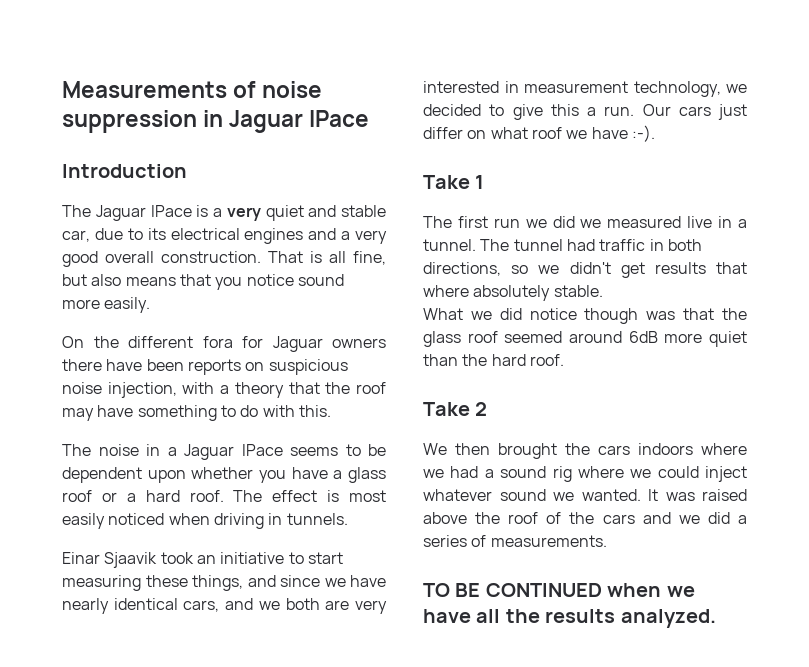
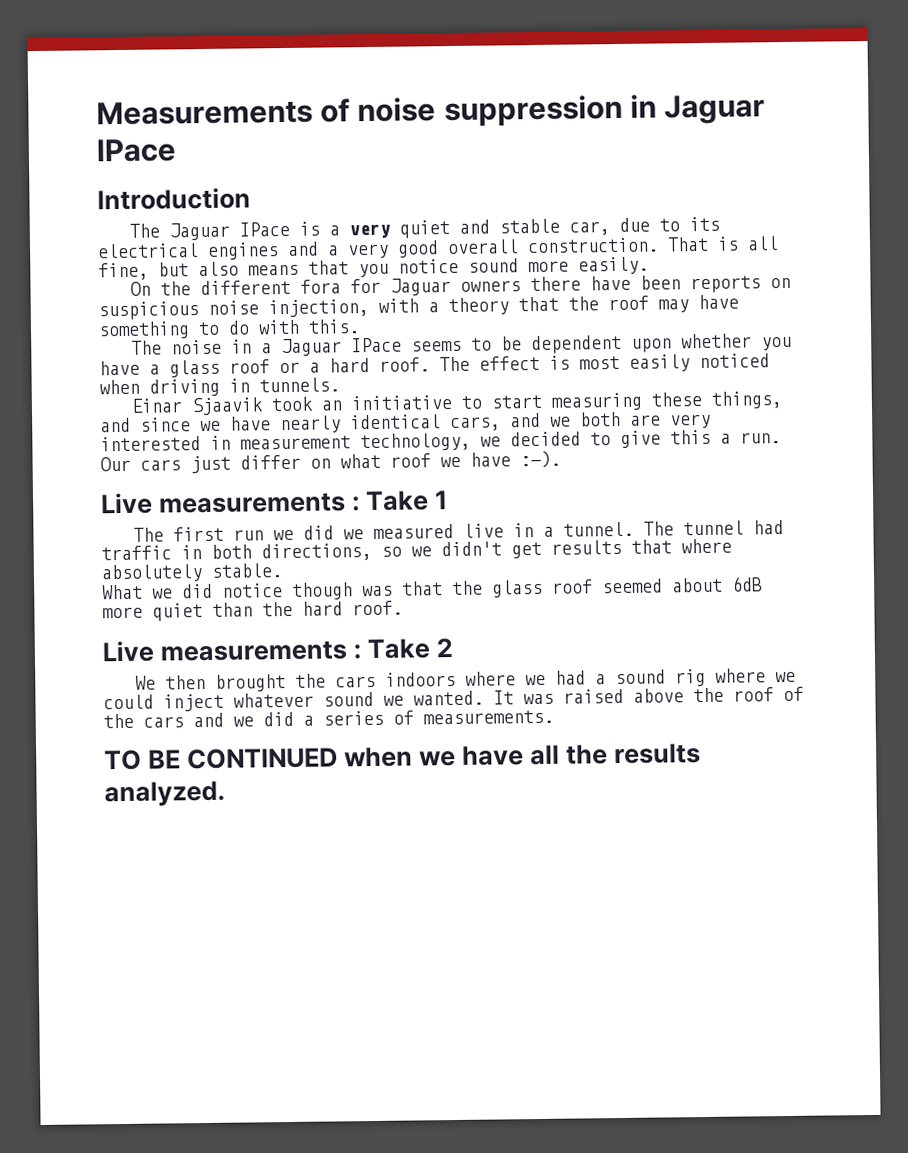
(655, 133) none -> [100,492,361,515] Live measurements :
[569,331,622,343] around -> [672,577,723,593] about
(564, 360) none -> [102,640,362,663] Live measurements :

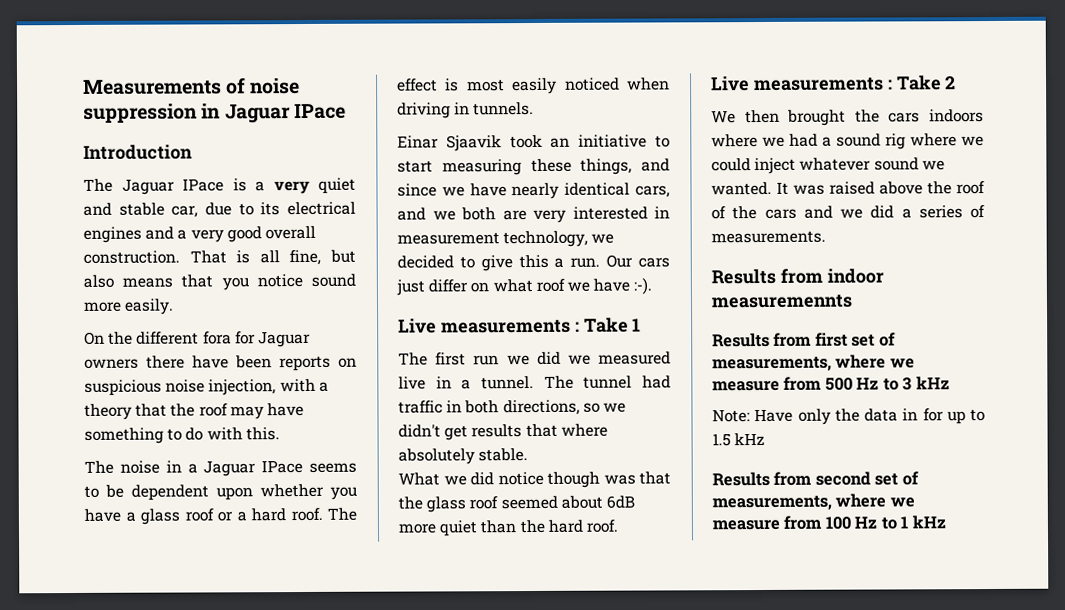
[104,743,702,771] [104,780,225,808] TO BE CONTINUED when we have all the results analyzed. -> [711,268,884,285] [711,294,853,309] [712,332,896,348] [712,354,915,372] [712,376,950,392] [712,408,985,425] [712,432,766,447] [712,471,919,487] [712,493,915,511] [712,515,946,531] Results from indoor measuremennts // Results from first set of measurements, where we measure from 500 Hz to 3 kHz // Note: Have only the data in for up to 1.5 kHz // Results from second set of measurements, where we measure from 100 Hz to 1 kHz

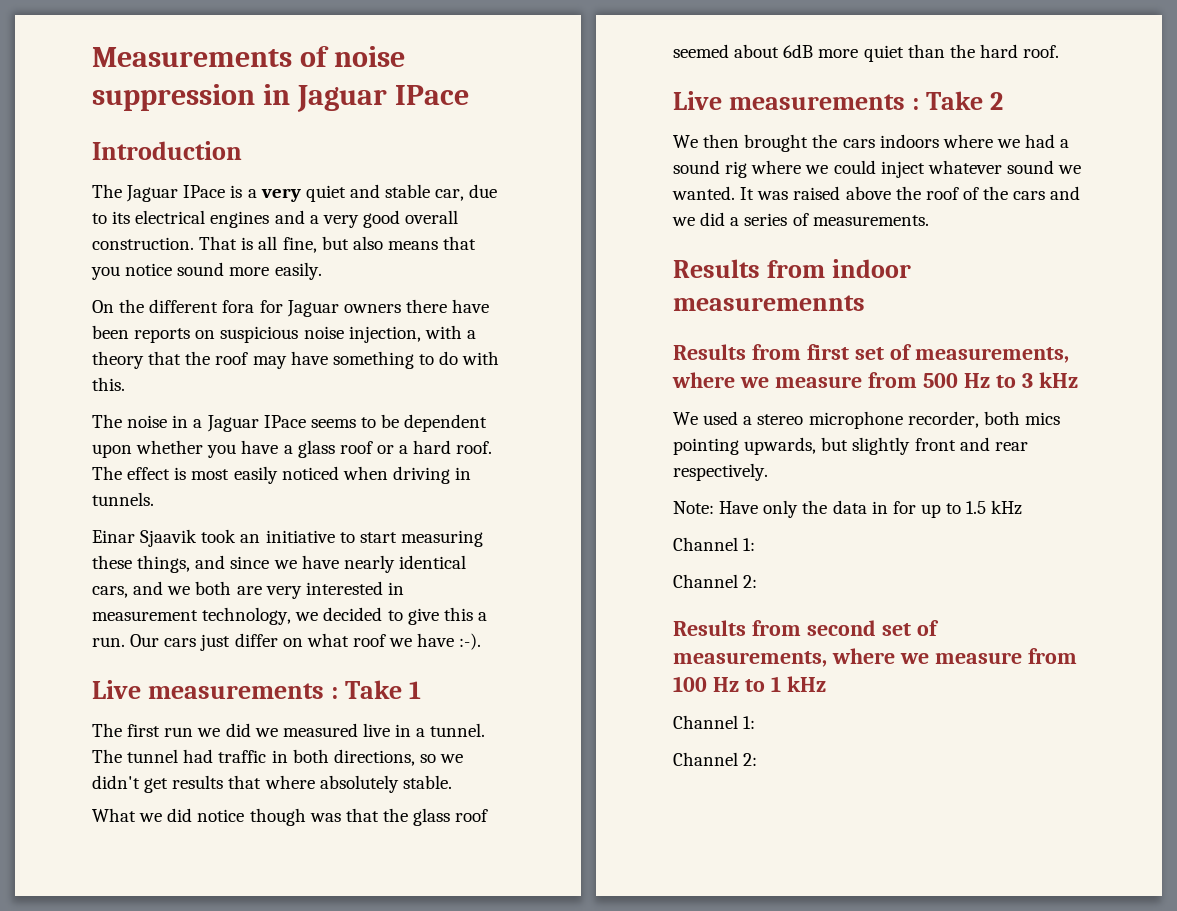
(950, 383) none -> [673,411,1060,429] [673,437,1028,455] [673,463,768,481] // We used a stereo microphone recorder, both mics pointing upwards, but slightly front and rear respectively.
(766, 439) none -> [673,537,756,551] [673,574,758,588] // Channel 1: // Channel 2:
(946, 522) none -> [673,715,756,729] [673,752,758,766] // Channel 1: // Channel 2:

